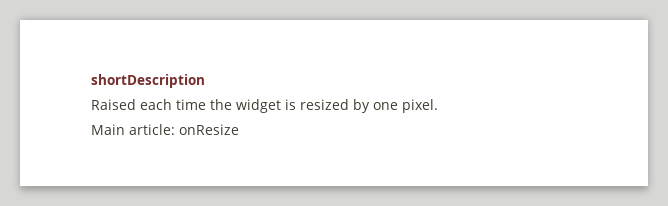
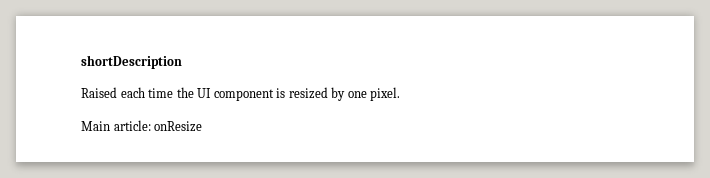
[236,99,281,113] widget -> [197,88,274,101] UI component

